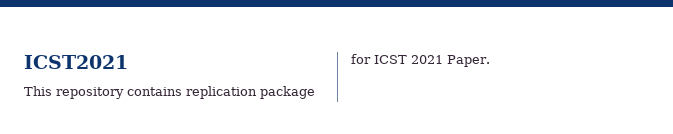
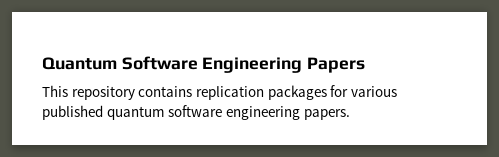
[24,55,128,69] ICST2021 -> [42,56,366,73] Quantum Software Engineering Papers
[260,86,315,99] [351,54,490,67] package for ICST 2021 Paper. -> [267,85,397,100] [42,105,350,120] packages for various published quantum software engineering papers.

